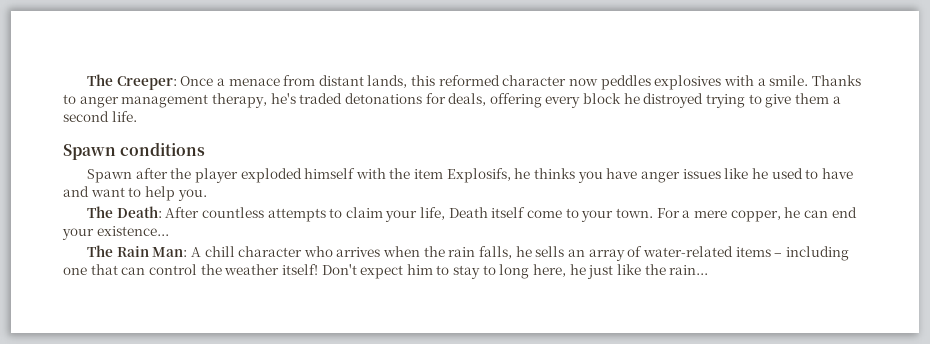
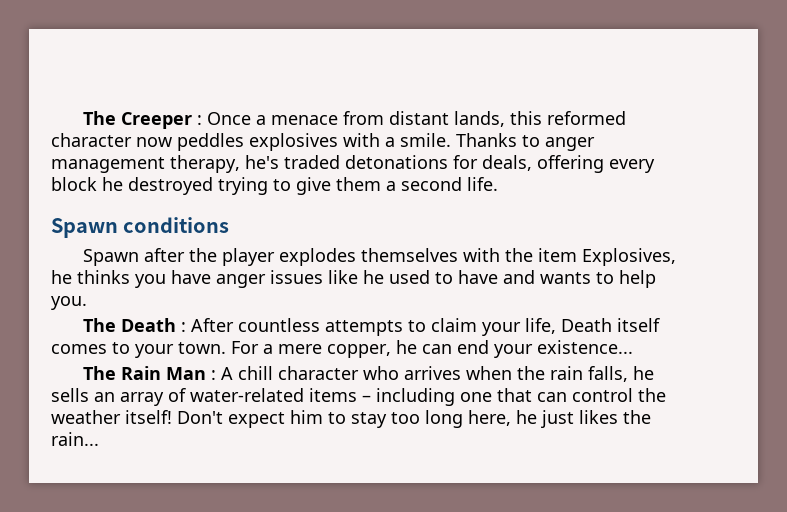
[86,74,177,90] The Creeper: -> [83,111,203,129] The Creeper :
[643,93,704,108] distroyed -> [128,177,213,195] destroyed
[240,168,356,183] exploded himself -> [279,248,459,266] explodes themselves
[446,168,511,183] Explosifs, -> [582,248,677,266] Explosives,
[90,187,125,197] want -> [540,272,591,284] wants
[116,206,162,218] Death: -> [121,318,187,332] Death :
[527,210,563,218] come -> [51,344,107,354] comes
[152,247,188,257] Man: -> [166,367,217,380] Man :
[482,265,496,275] to -> [391,412,420,424] too
[616,264,641,275] like -> [579,410,618,424] likes

